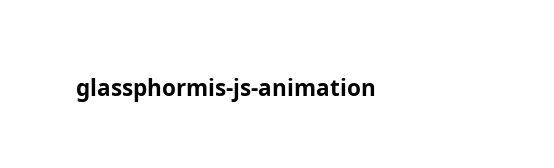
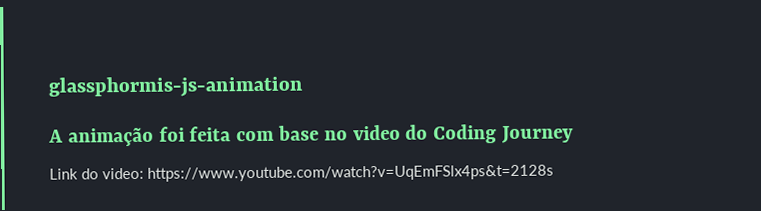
(376, 90) none -> [48,124,575,147] [49,164,554,182] // A animação foi feita com base no video do Coding Journey // Link do video: https://www.youtube.com/watch?v=UqEmFSlx4ps&t=2128s

